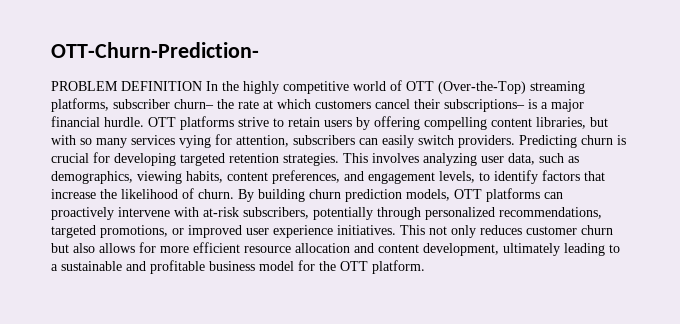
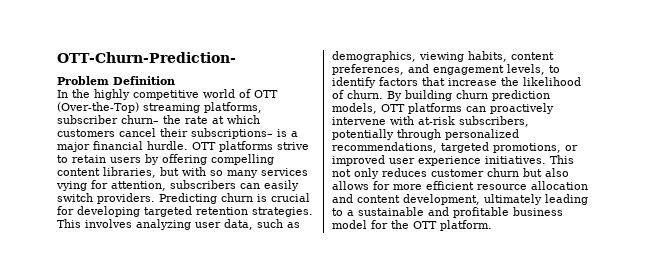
[51,81,202,91] PROBLEM DEFINITION -> [57,76,175,85] Problem Definition //

